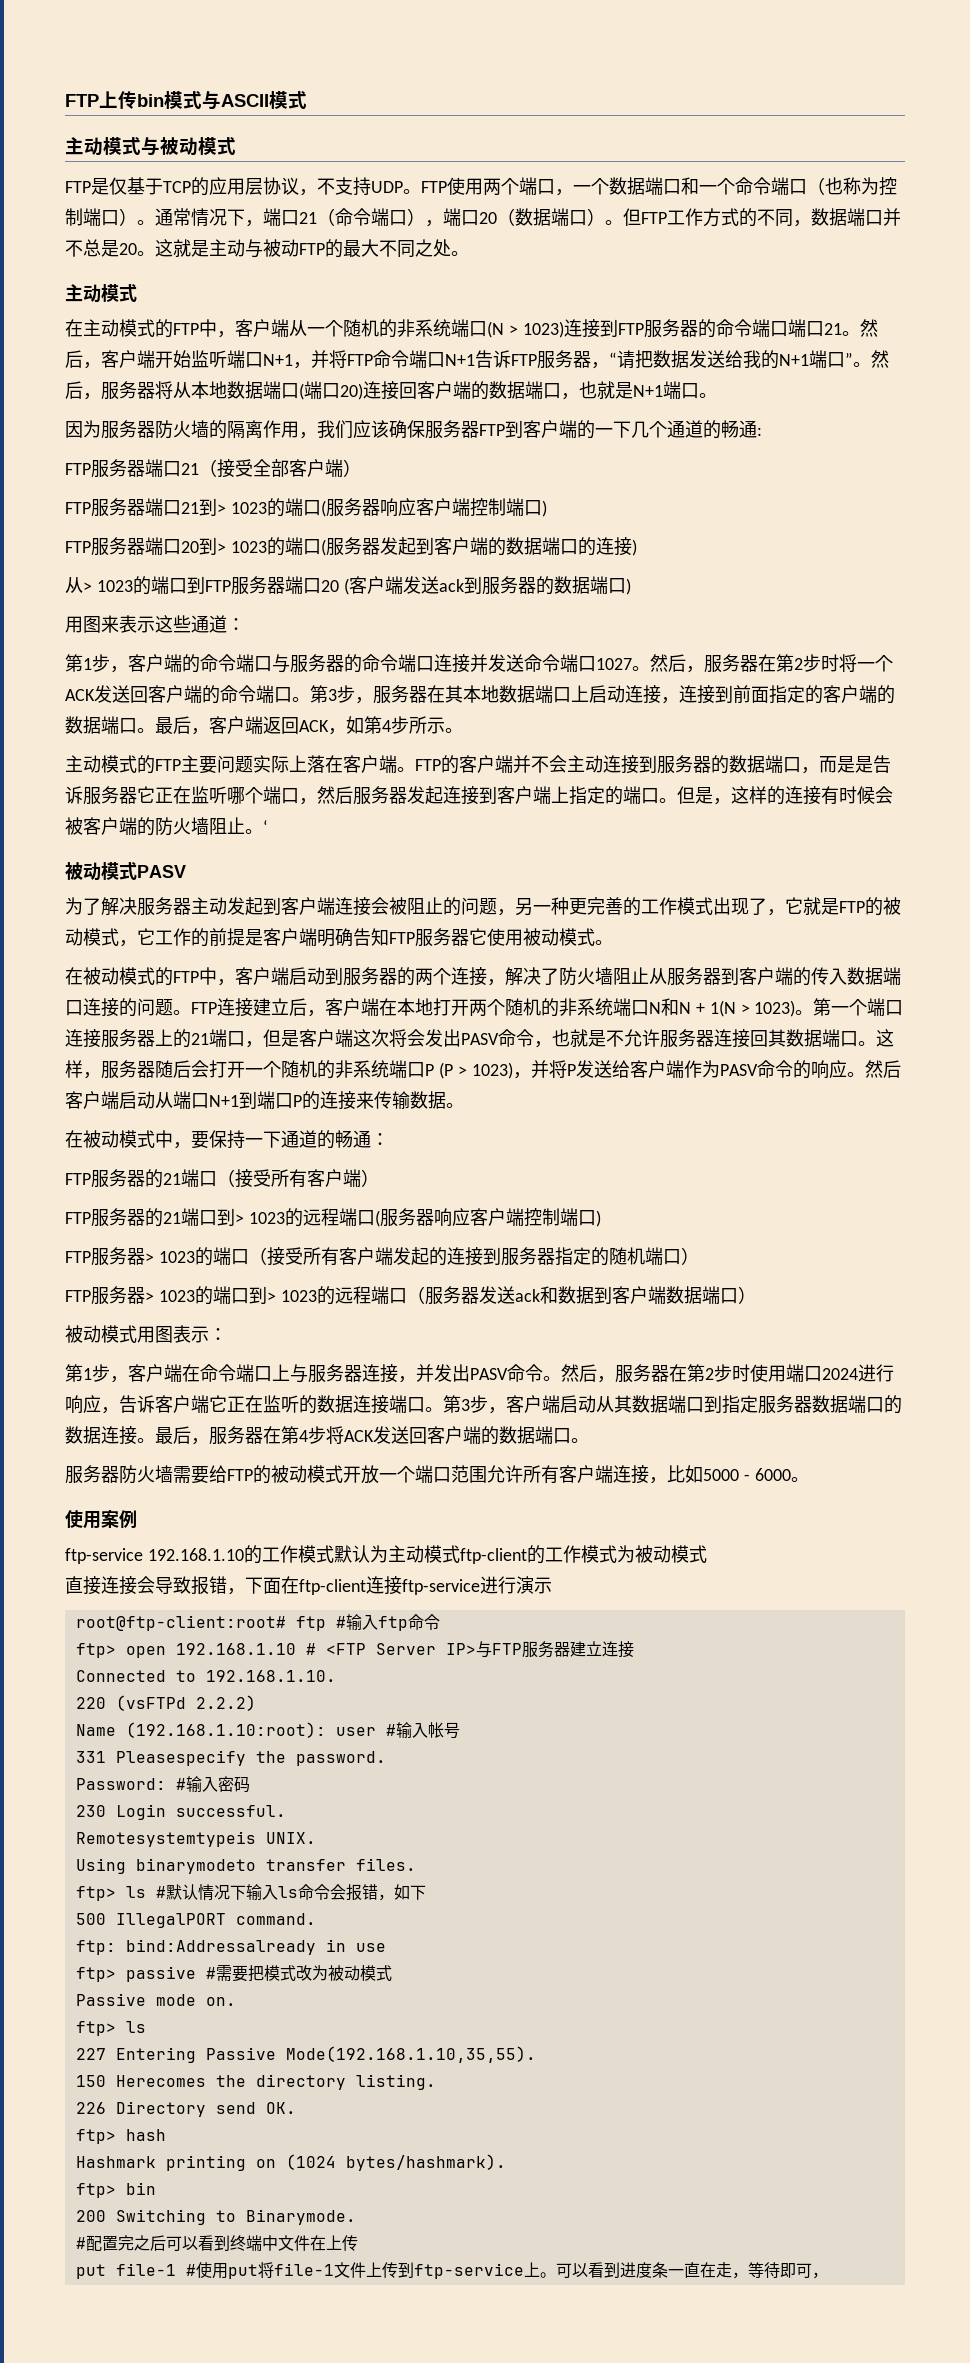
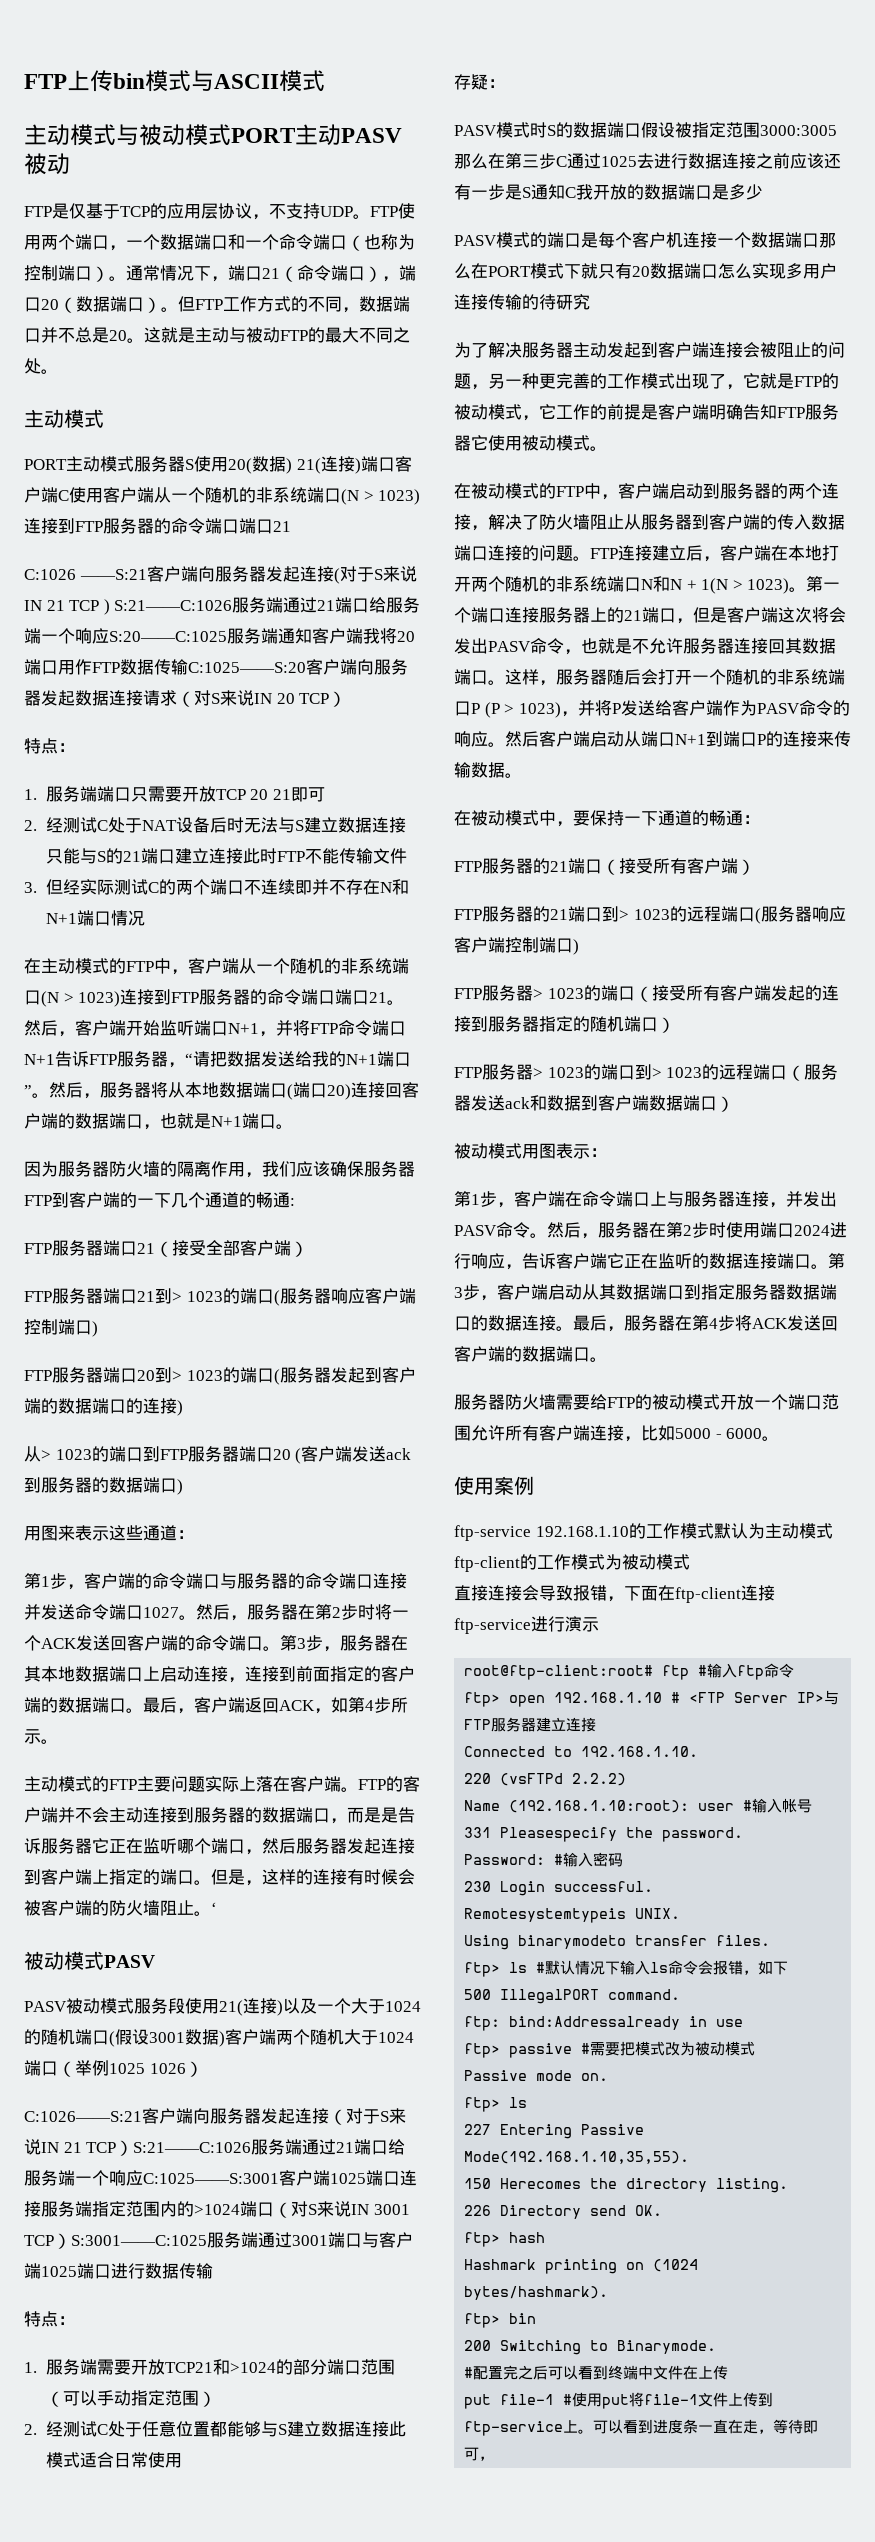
(236, 146) none -> [231,124,402,146] [24,153,70,175] PORT主动PASV被动
(137, 293) none -> [24,456,412,474] [24,487,421,505] [24,518,291,534] [24,566,417,584] [24,597,421,615] [24,628,415,644] [24,659,408,675] [24,690,347,707] [24,738,75,754] [24,786,325,802] [24,817,406,833] [45,848,407,864] [24,879,409,895] [45,910,145,926] // PORT主动模式服务器S使用20(数据) 21(连接)端口客户端C使用客户端从一个随机的非系统端口(N > 1023)连接到FTP服务器的命令端口端口21 // C:1026 ——S:21客户端向服务器发起连接(对于S来说IN 21 TCP ) S:21——C:1026服务端通过21端口给服务端一个响应S:20——C:1025服务端通知客户端我将20端口用作FTP数据传输C:1025——S:20客户端向服务器发起数据连接请求（对S来说IN 20 TCP） // 特点： // 1.服务端端口只需要开放TCP 20 21即可 // 2.经测试C处于NAT设备后时无法与S建立数据连接只能与S的21端口建立连接此时FTP不能传输文件 // 3.但经实际测试C的两个端口不连续即并不存在N和N+1端口情况
(186, 871) none -> [24,1998,421,2016] [24,2029,414,2047] [24,2060,203,2077] [24,2108,406,2125] [24,2139,406,2156] [24,2170,417,2186] [24,2201,410,2218] [24,2232,413,2249] [24,2263,213,2279] [24,2311,75,2327] [24,2359,395,2375] [45,2390,216,2407] [24,2421,406,2437] [45,2452,182,2468] [454,74,505,90] [454,122,837,138] [454,153,841,169] [454,184,763,200] [454,232,836,248] [454,263,837,279] [454,294,590,310] // PASV被动模式服务段使用21(连接)以及一个大于1024的随机端口(假设3001数据)客户端两个随机大于1024端口（举例1025 1026） // C:1026——S:21客户端向服务器发起连接（对于S来说IN 21 TCP）S:21——C:1026服务端通过21端口给服务端一个响应C:1025——S:3001客户端1025端口连接服务端指定范围内的>1024端口（对S来说IN 3001 TCP）S:3001——C:1025服务端通过3001端口与客户端1025端口进行数据传输 // 特点： // 1.服务端需要开放TCP21和>1024的部分端口范围（可以手动指定范围） // 2.经测试C处于任意位置都能够与S建立数据连接此模式适合日常使用 // 存疑： // PASV模式时S的数据端口假设被指定范围3000:3005那么在第三步C通过1025去进行数据连接之前应该还有一步是S通知C我开放的数据端口是多少 // PASV模式的端口是每个客户机连接一个数据端口那么在PORT模式下就只有20数据端口怎么实现多用户连接传输的待研究

